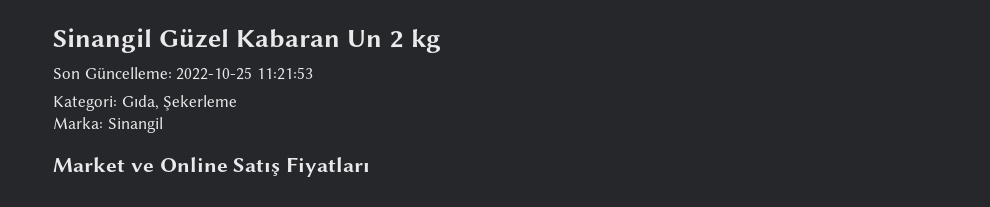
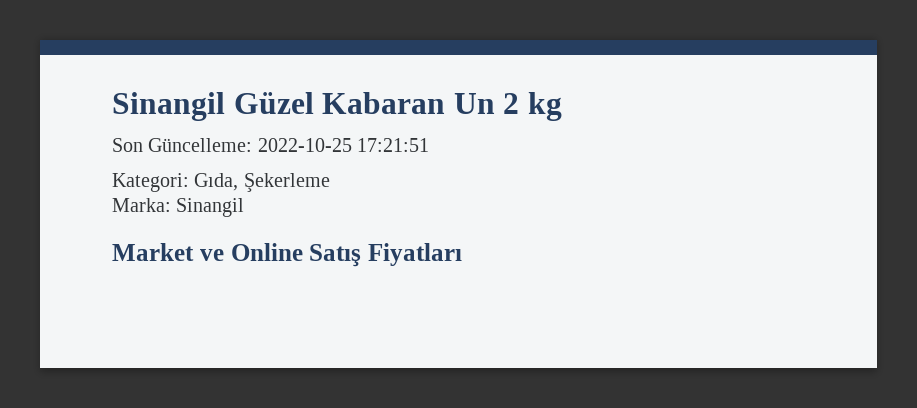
[256,67,313,80] 11:21:53 -> [357,138,430,152] 17:21:51

